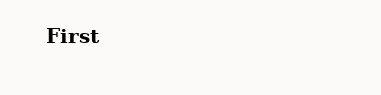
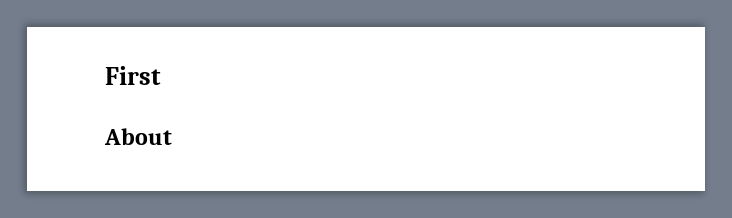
(100, 35) none -> [104,128,172,145] // About

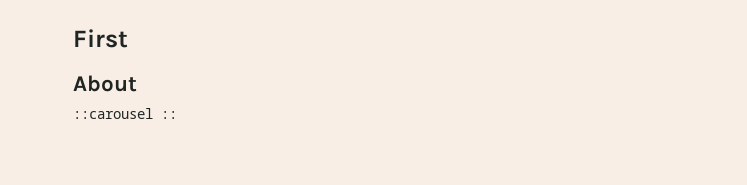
(172, 136) none -> [73,108,177,119] // ::carousel ::

